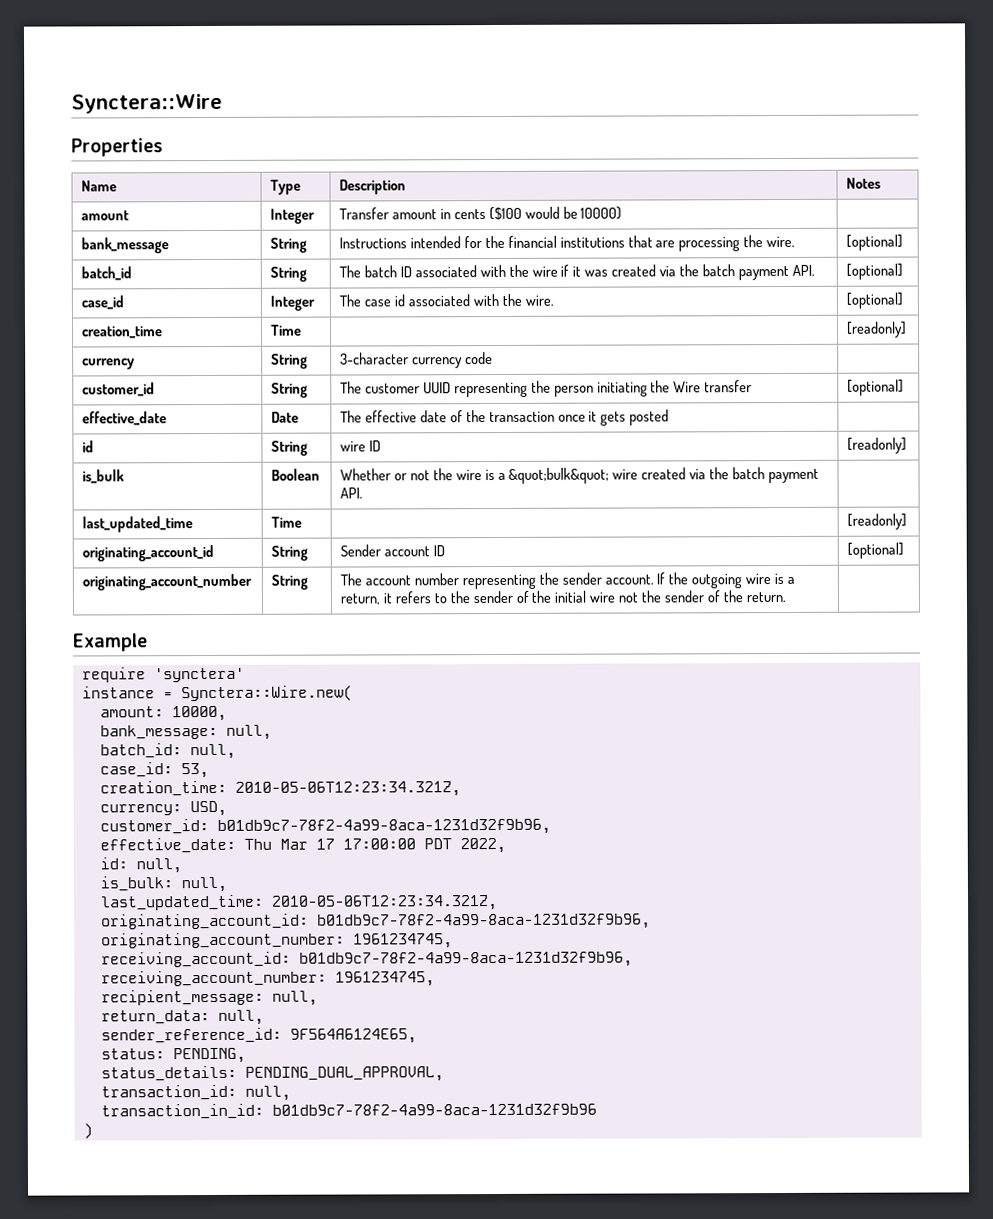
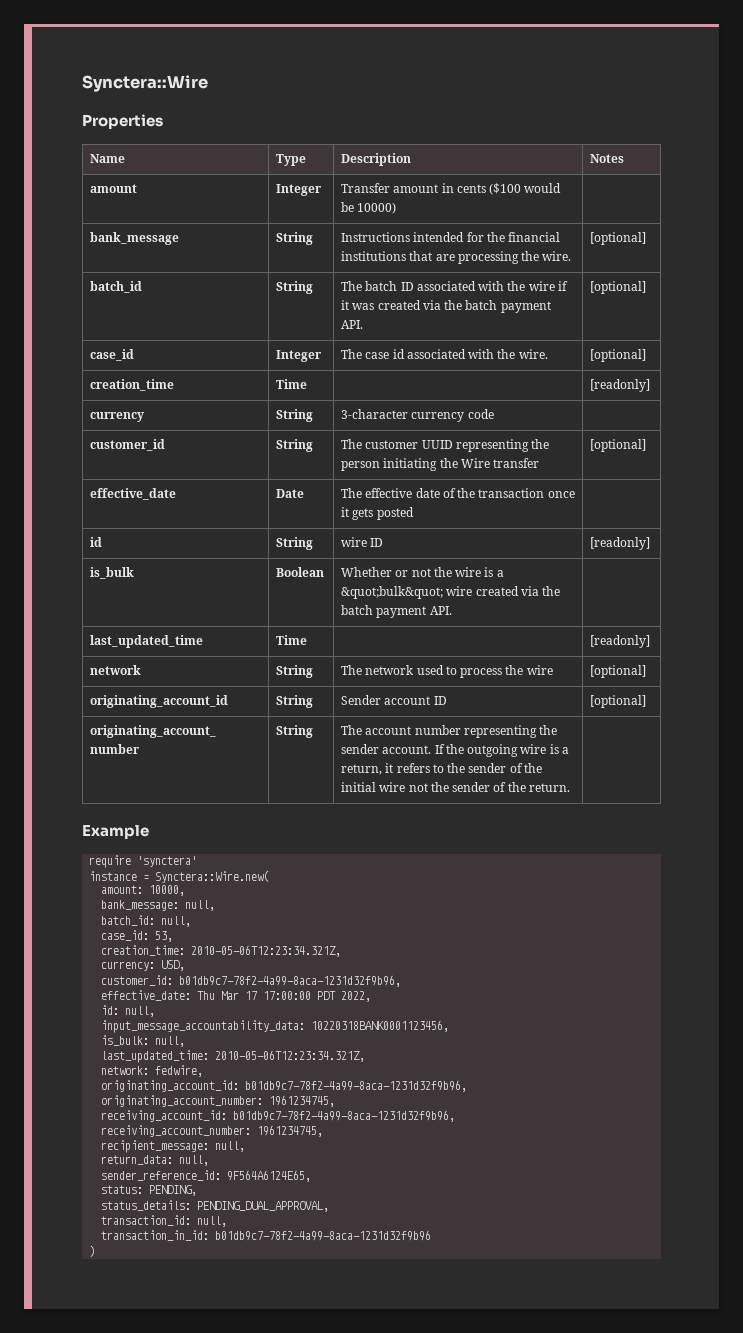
(908, 521) none -> [90,665,142,675] [276,665,314,678] [341,665,553,678] [590,665,647,678] // network | String | The network used to process the wire | [optional]
(182, 866) none -> [101,1020,450,1033] // input_message_accountability_data: 10220318BANK0001123456,
(498, 903) none -> [101,1065,204,1077] // network: fedwire,

